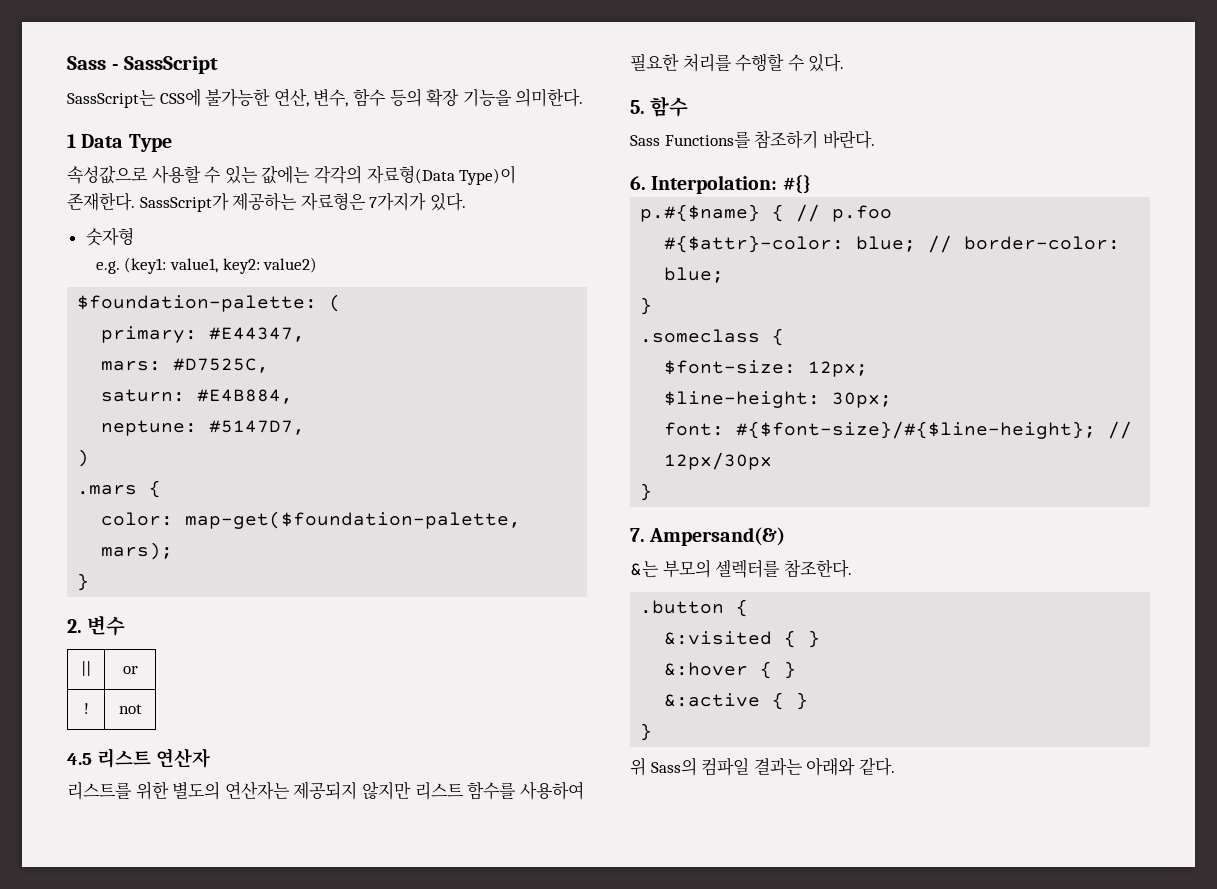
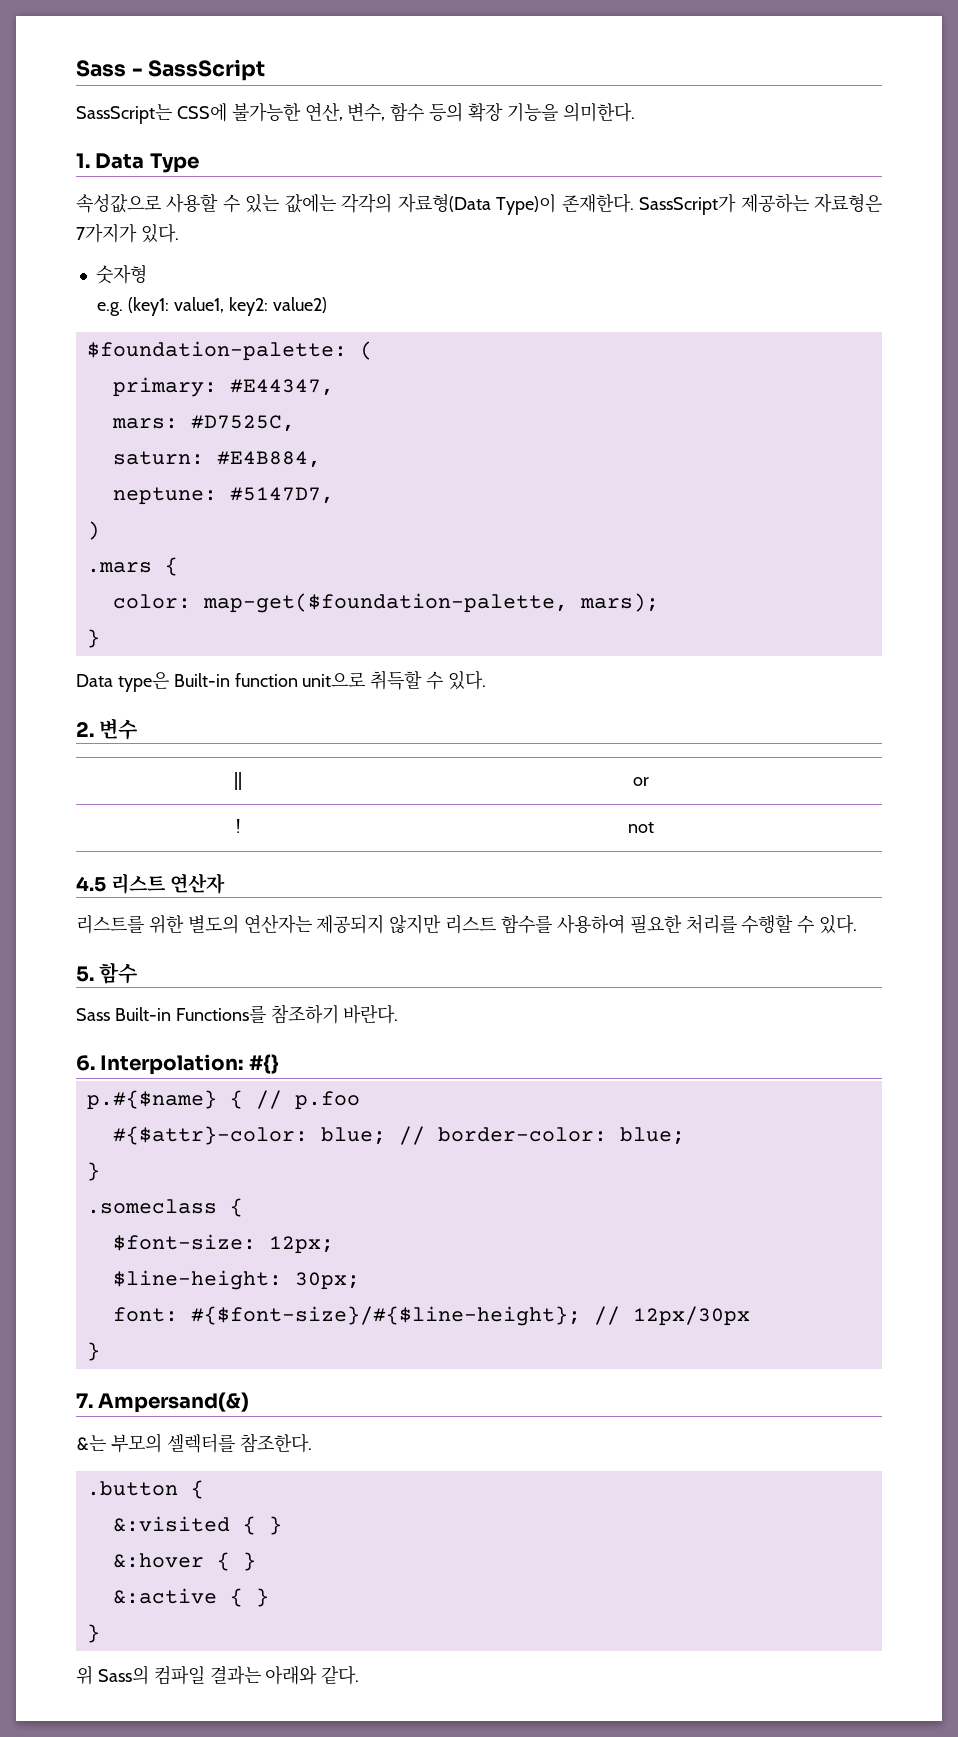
[67,134,76,148] 1 -> [76,153,90,168] 1.
(90, 582) none -> [76,670,487,692] // Data type은 Built-in function unit으로 취득할 수 있다.
(660, 140) none -> [114,1007,171,1021] Built-in

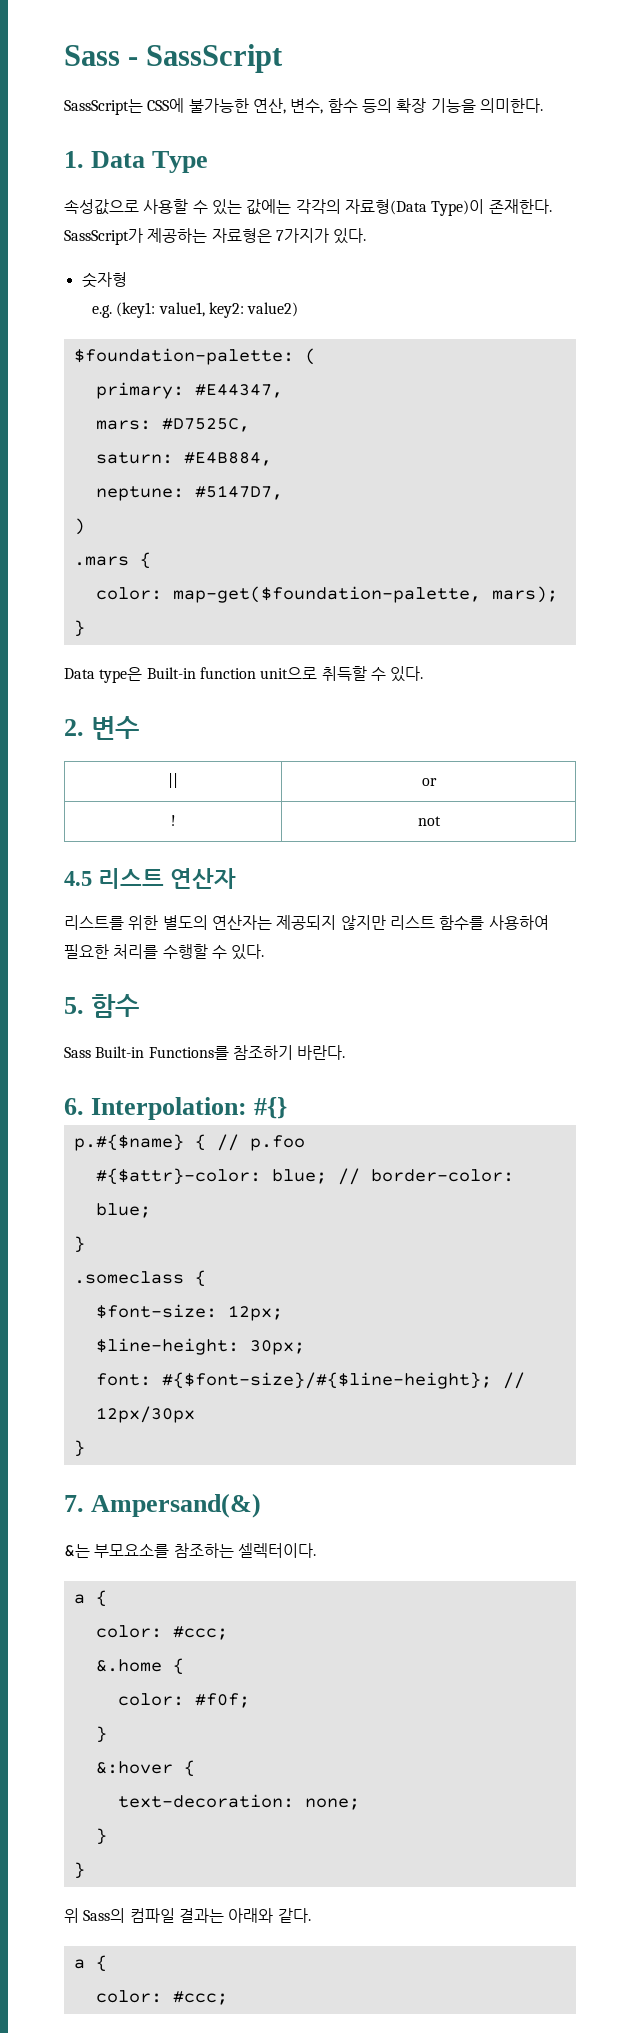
[110,1433,312,1453] [86,1480,204,1499] [112,1516,256,1535] 부모의 셀렉터를 참조한다. // .button { // &:visited { -> [94,1543,316,1558] [73,1590,107,1607] [95,1625,228,1640] [95,1658,184,1675] [117,1693,250,1708] 부모요소를 참조하는 셀렉터이다. // a { // color: #ccc; // &.home { // color: #f0f; //
[242,1552,256,1571] [112,1588,243,1607] } // &:active { -> [117,1794,360,1810] // text-decoration: none; //
(360, 1675) none -> [73,1955,107,1972] [95,1990,228,2005] // a { // color: #ccc;

